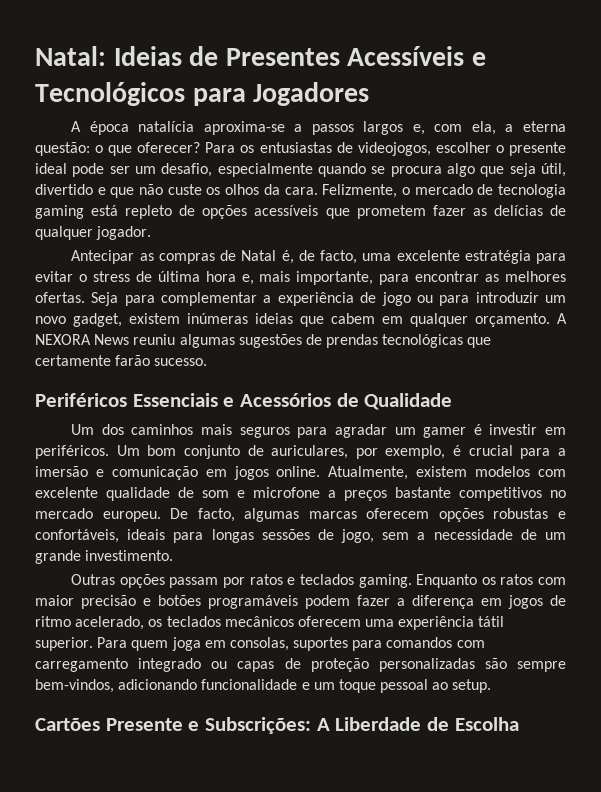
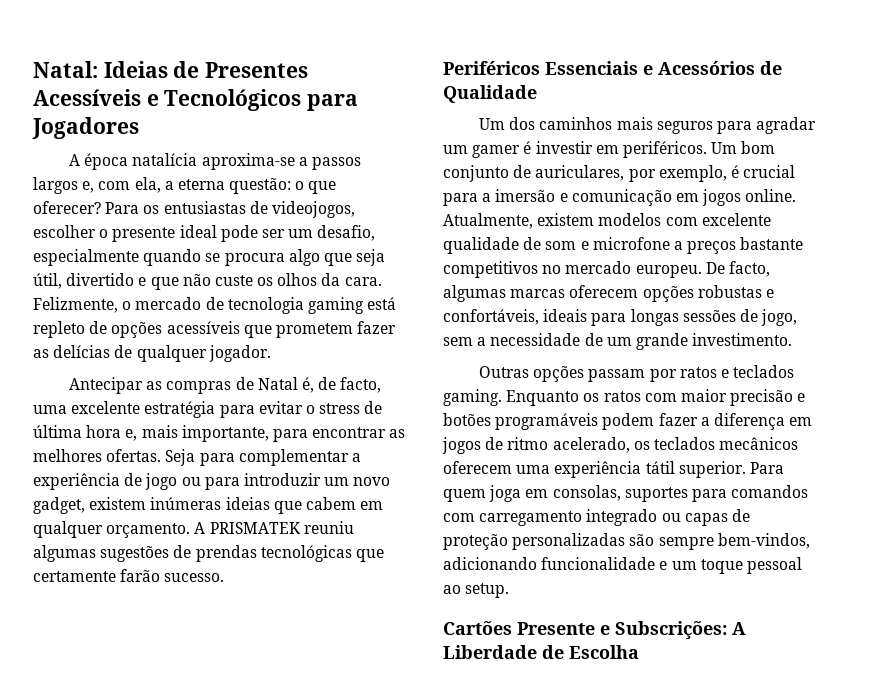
[35,334,130,345] NEXORA News -> [209,522,301,534] PRISMATEK

